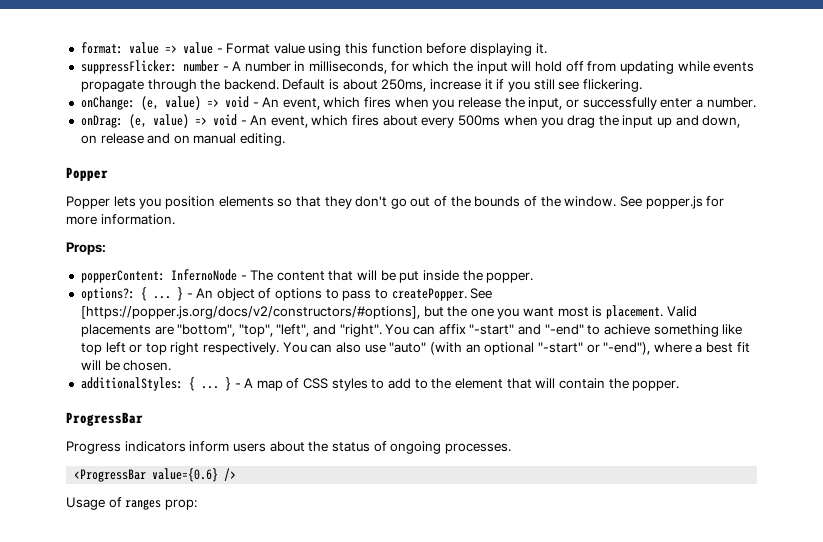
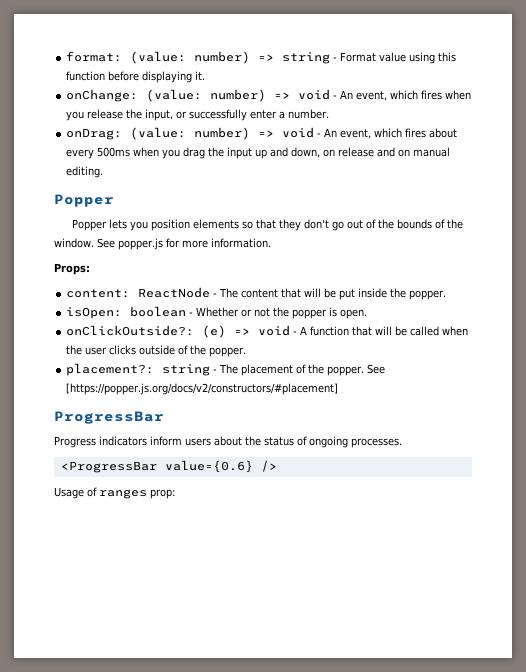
[128,42,213,54] value => value -> [130,51,331,64] (value: number) => string
[80,60,755,74] [80,79,642,92] // suppressFlicker: number - A number in milliseconds, for which the input will hold off from updating while events propagate through the backend. Default is about 250ms, increase it if you still see flickering. -> (206, 75) none
[140,96,201,110] (e, value) -> [146,89,267,102] (value: number)
[128,114,189,128] (e, value) -> [130,127,251,140] (value: number)
[80,269,237,283] popperContent: InfernoNode -> [66,287,211,298] content: ReactNode
[80,287,493,301] [80,305,697,319] [80,324,743,337] [80,342,750,355] [80,360,172,371] [80,377,680,391] options?: { ... } - An object of options to pass to createPopper. See [https://popper.js.org/docs/v2/constructors/#options], but the one you want most is placement. Valid placements are "bottom", "top", "left", and "right". You can affix "-start" and "-end" to achieve something like top left or top right respectively. You can also use "auto" (with an optional "-start" or "-end"), where a best fit will be chosen. // additionalStyles: { ... } - A map of CSS styles to add to the element that will contain the popper. -> [66,306,368,319] [66,325,469,338] [66,345,247,357] [66,363,386,376] [66,383,339,395] isOpen: boolean - Whether or not the popper is open. // onClickOutside?: (e) => void - A function that will be called when the user clicks outside of the popper. // placement?: string - The placement of the popper. See [https://popper.js.org/docs/v2/constructors/#placement]

